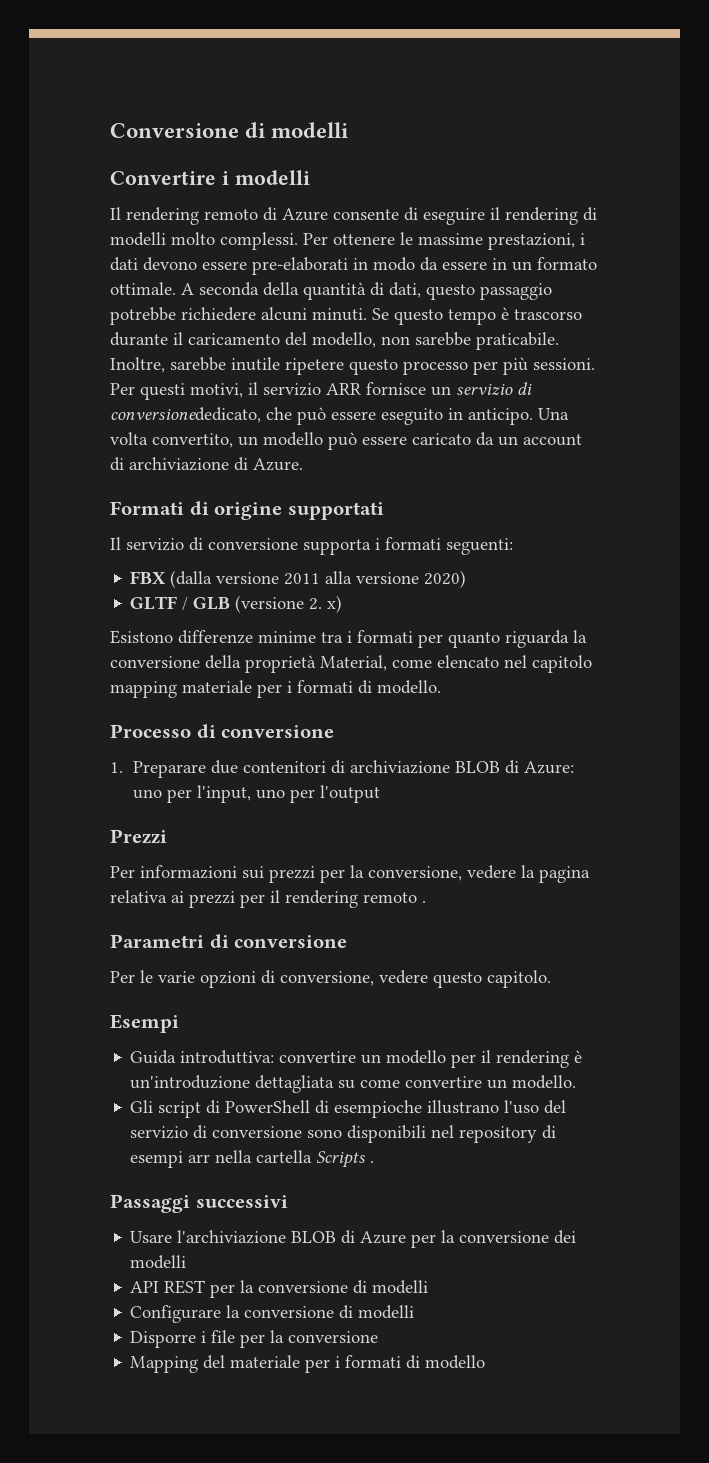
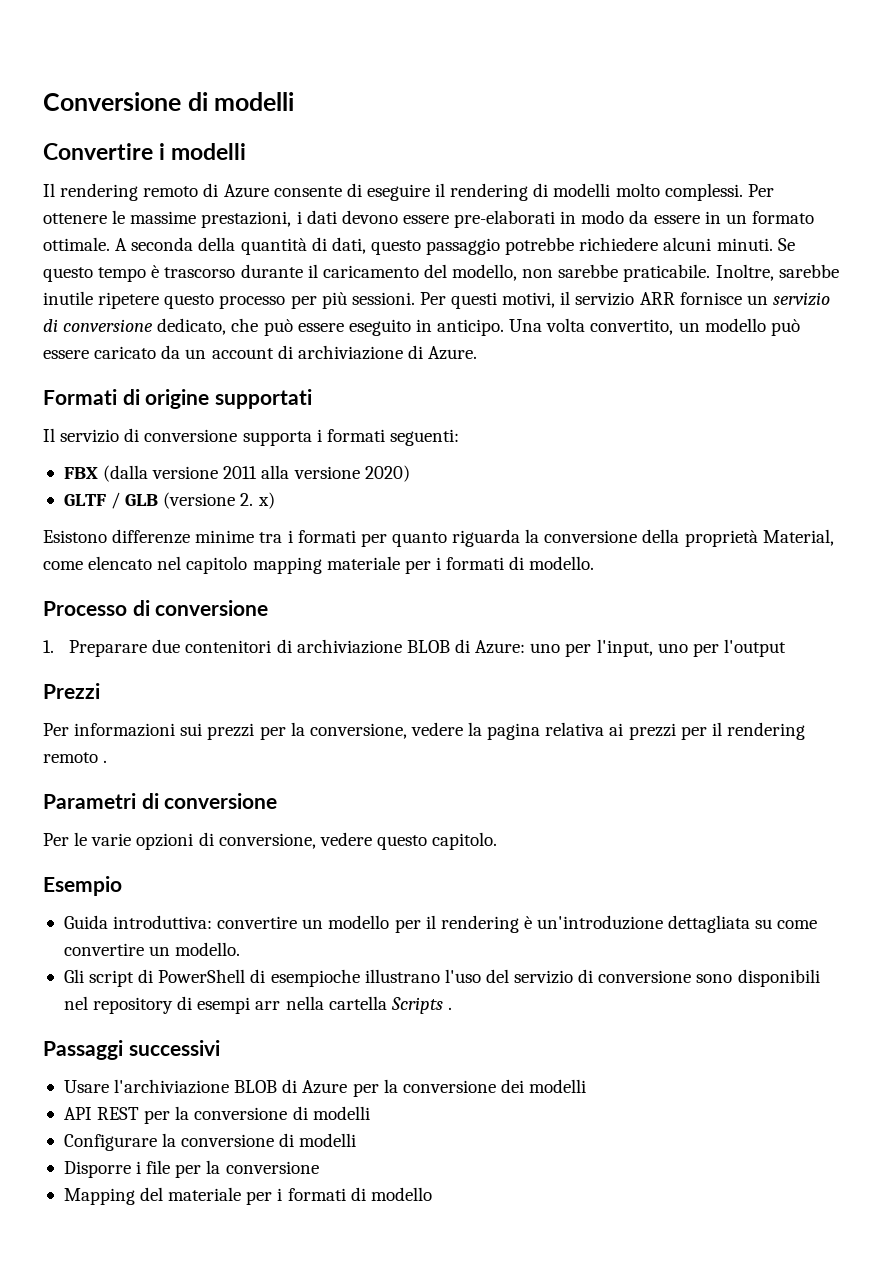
[110,407,261,423] conversionededicato, -> [63,318,227,335] conversione dedicato,
[110,1014,179,1033] Esempi -> [43,876,122,896] Esempio

